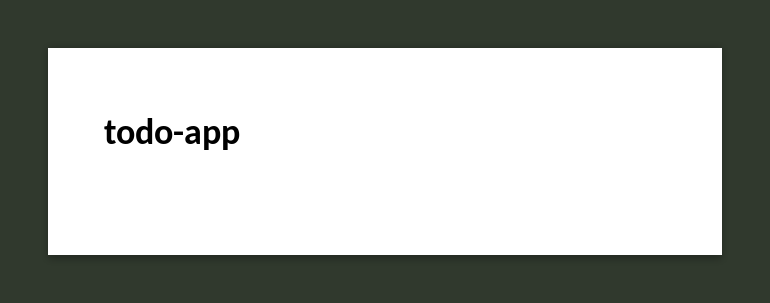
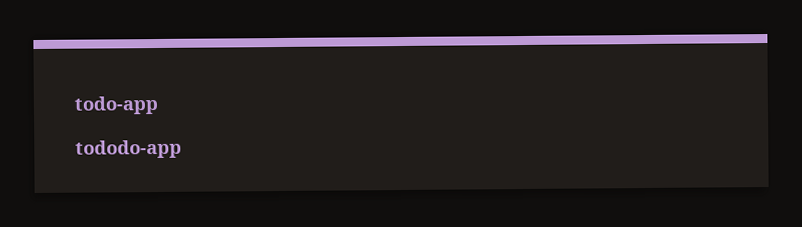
(240, 134) none -> [75,139,182,159] // tododo-app

